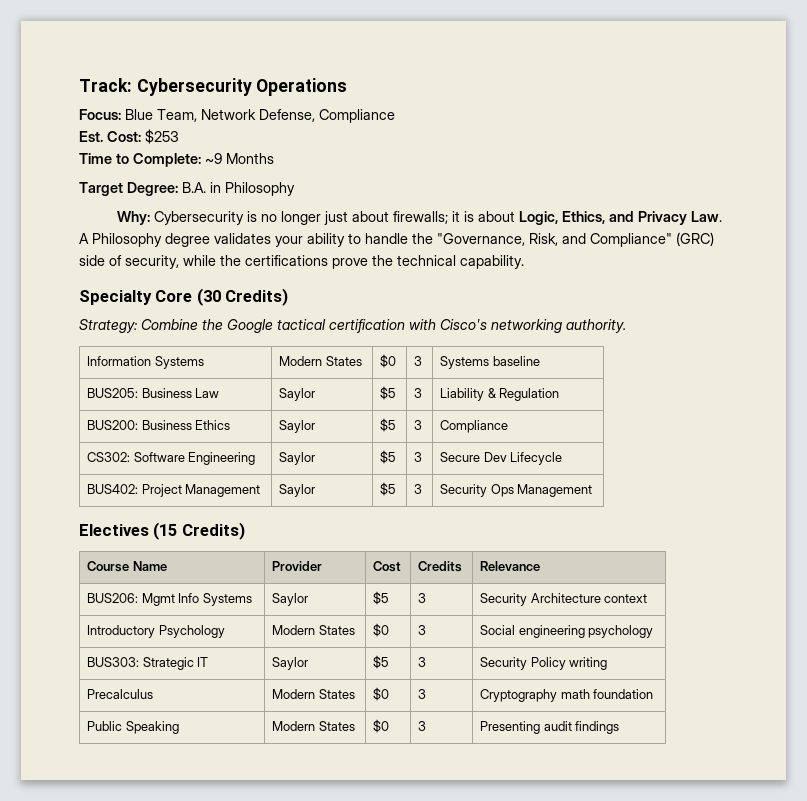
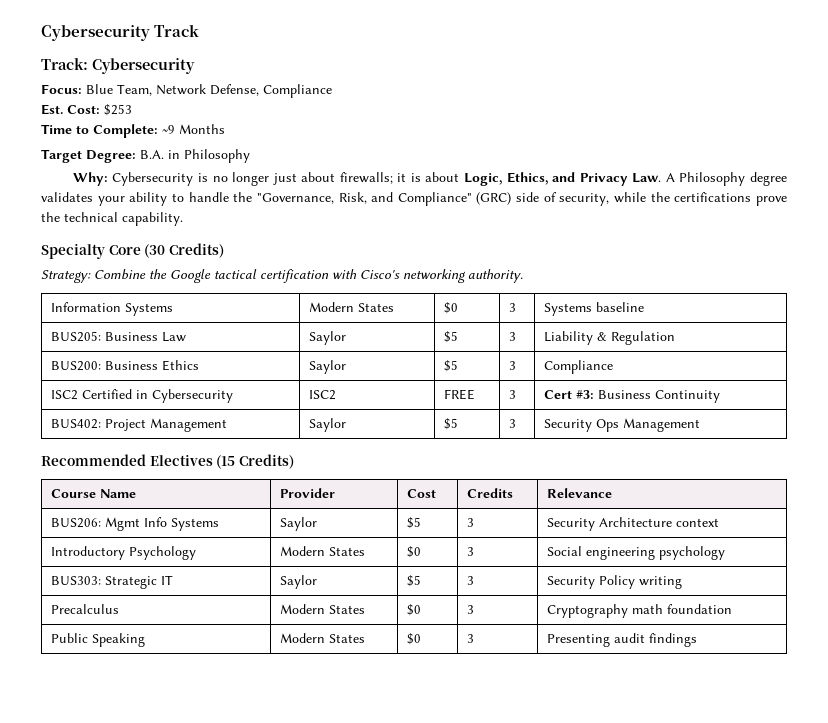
(79, 85) none -> [41,24,200,41] Cybersecurity Track //
[256,78,348,96] Operations -> (195, 66) none
[87,452,256,465] [279,452,316,465] [380,450,397,464] [414,452,423,462] [440,452,563,465] CS302: Software Engineering | Saylor | $5 | 3 | Secure Dev Lifecycle -> [51,389,234,403] [309,390,337,400] [444,389,476,400] [509,390,517,399] [544,390,721,403] ISC2 Certified in Cybersecurity | ISC2 | FREE | 3 | Cert #3: Business Continuity
(593, 490) none -> [41,454,146,466] Recommended

